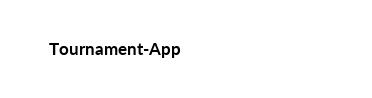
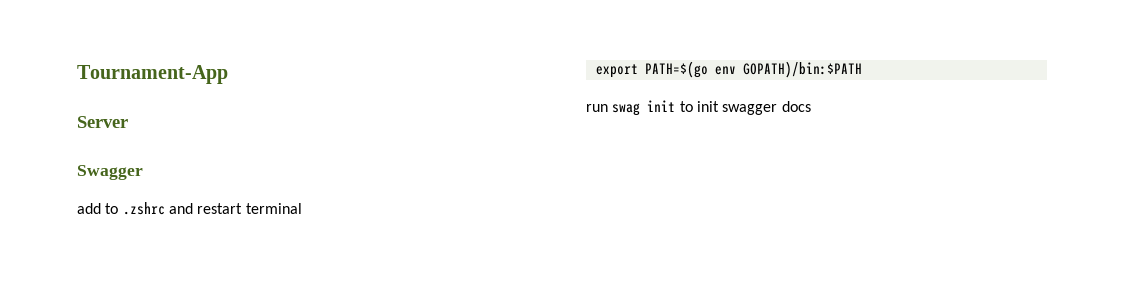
(181, 50) none -> [77,116,128,128] [77,165,143,180] [77,202,302,215] [595,61,862,78] [586,100,811,116] // Server // Swagger // add to .zshrc and restart terminal // export PATH=$(go env GOPATH)/bin:$PATH // run swag init to init swagger docs

